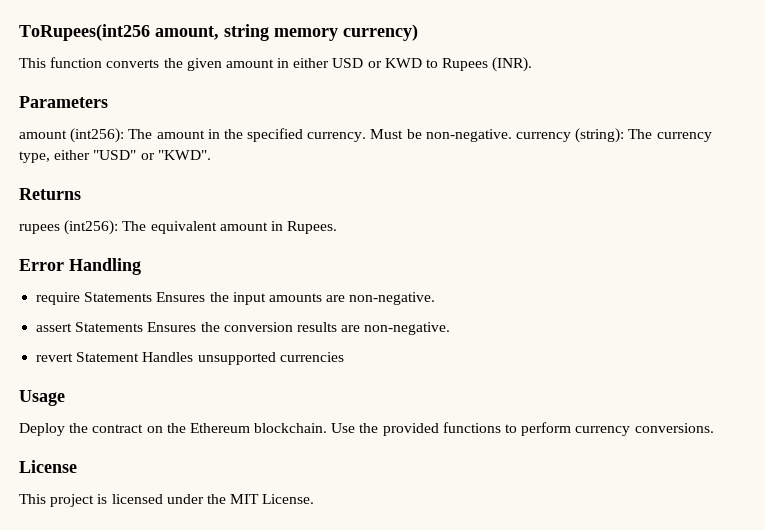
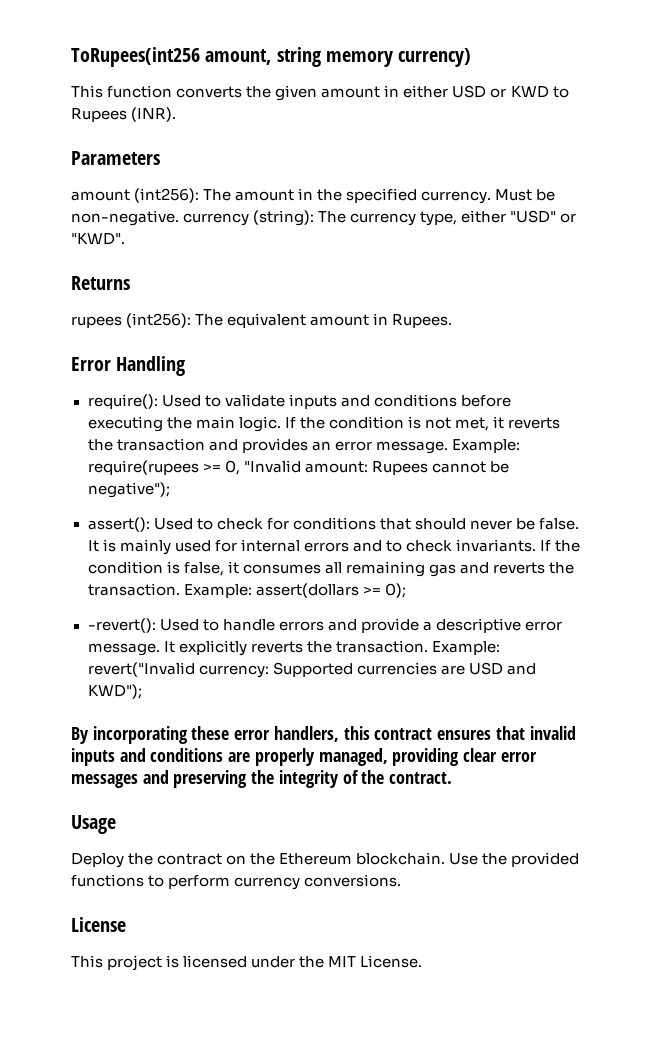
[36,292,436,305] [36,322,451,335] [36,352,344,365] require Statements Ensures the input amounts are non-negative. // assert Statements Ensures the conversion results are non-negative. // revert Statement Handles unsupported currencies -> [87,394,511,409] [87,416,561,432] [87,438,520,454] [87,460,509,475] [87,482,170,498] [87,517,579,532] [87,539,581,555] [87,561,574,577] [87,583,406,598] [87,618,562,633] [87,640,500,656] [87,662,536,678] [87,684,142,699] [71,726,576,744] [71,748,537,766] [71,770,453,788] require(): Used to validate inputs and conditions before executing the main logic. If the condition is not met, it reverts the transaction and provides an error message. Example: require(rupees >= 0, "Invalid amount: Rupees cannot be negative"); // assert(): Used to check for conditions that should never be false. It is mainly used for internal errors and to check invariants. If the condition is false, it consumes all remaining gas and reverts the transaction. Example: assert(dollars >= 0); // -revert(): Used to handle errors and provide a descriptive error message. It explicitly reverts the transaction. Example: revert("Invalid currency: Supported currencies are USD and KWD"); // By incorporating these error handlers, this contract ensures that invalid inputs and conditions are properly managed, providing clear error messages and preserving the integrity of the contract.

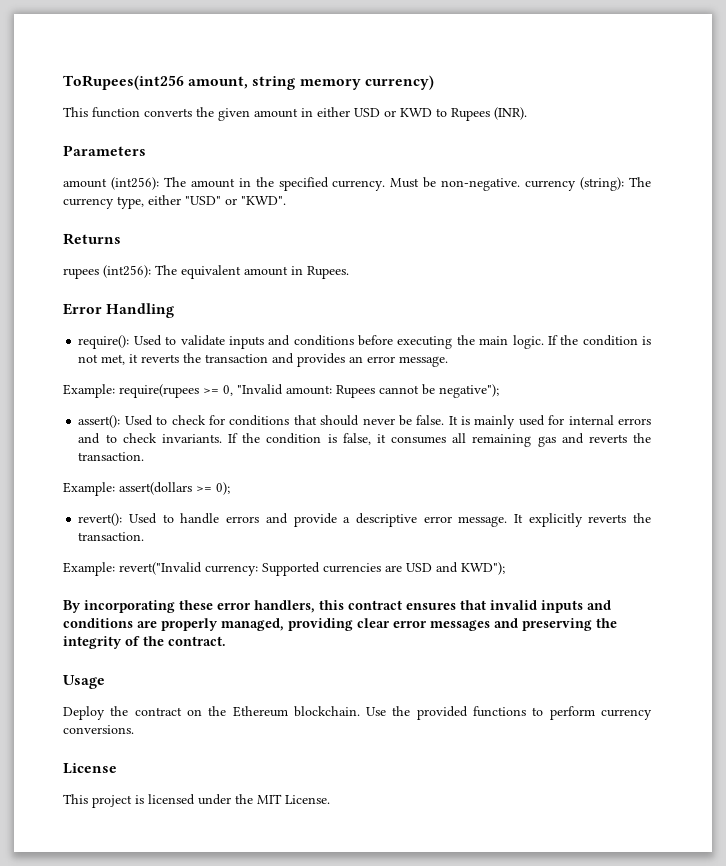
(448, 447) none -> (449, 361) //
(180, 589) none -> (145, 456) //
[87,618,156,633] -revert(): -> [78,513,123,526] revert():
(428, 646) none -> (145, 536) //

